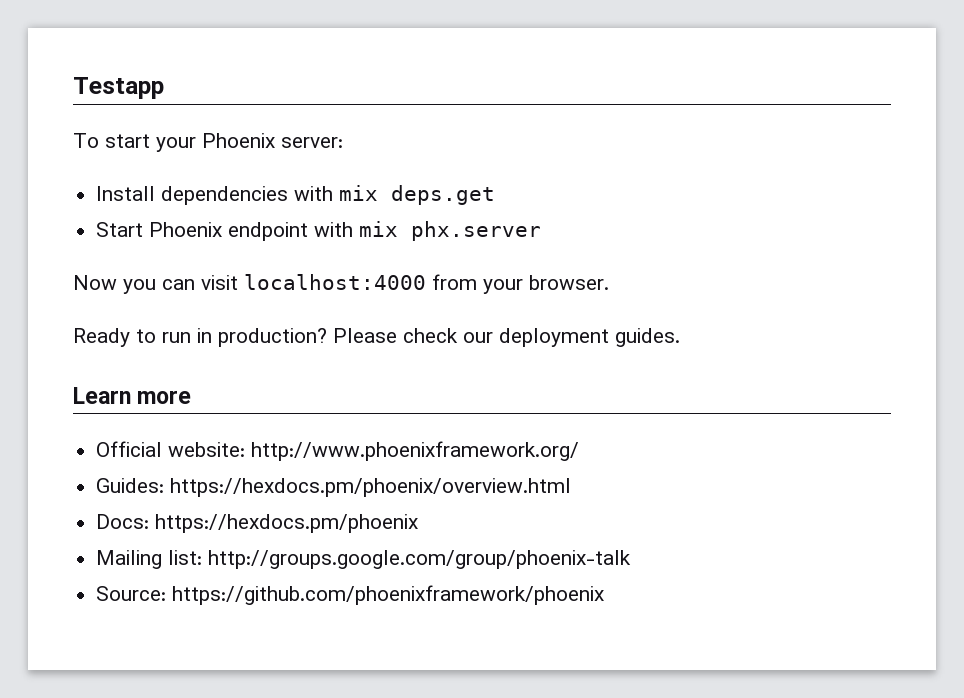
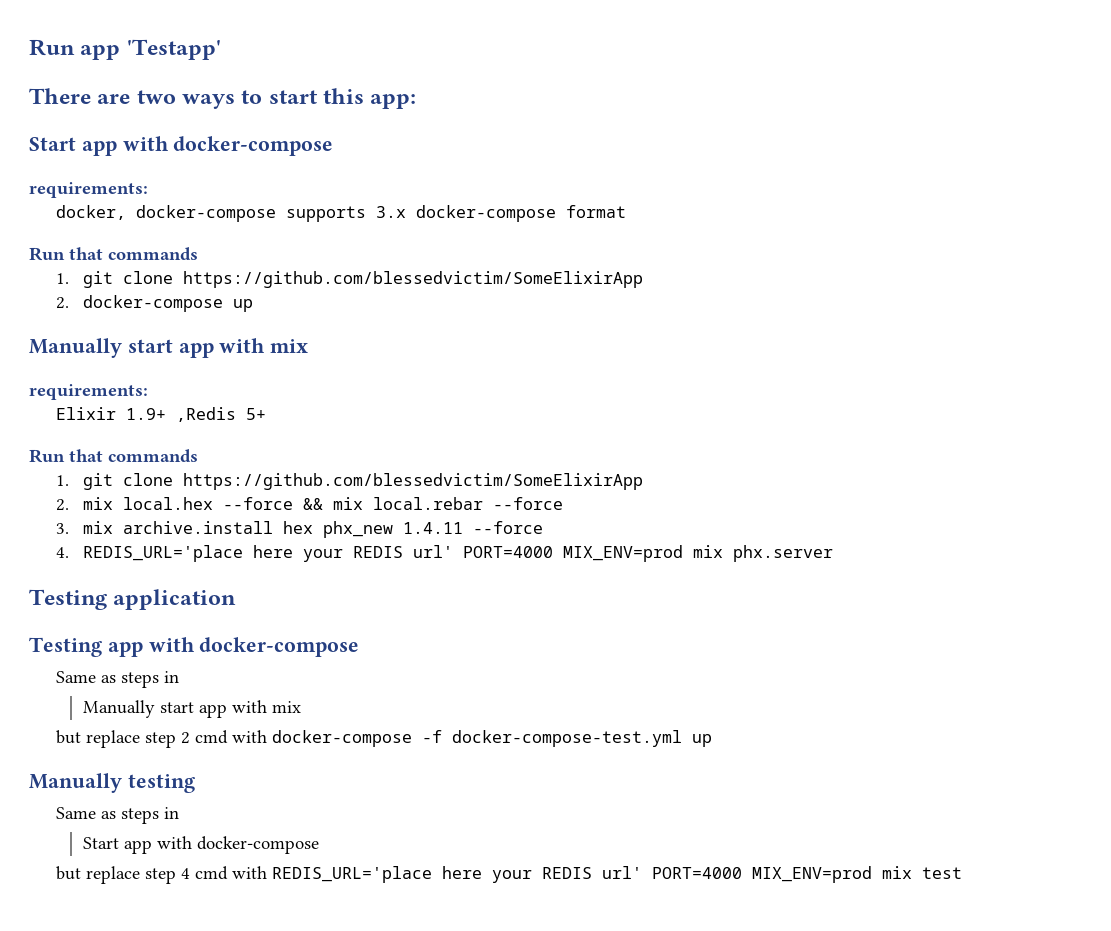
[73,77,164,99] [73,133,343,152] [96,185,496,205] [96,221,542,241] [73,274,609,294] [73,328,680,347] [73,387,192,404] [96,441,580,461] [96,478,572,497] [96,514,419,533] [96,550,632,569] [96,585,605,605] Testapp // To start your Phoenix server: // Install dependencies with mix deps.get // Start Phoenix endpoint with mix phx.server // Now you can visit localhost:4000 from your browser. // Ready to run in production? Please check our deployment guides. // Learn more // Official website: http://www.phoenixframework.org/ // Guides: https://hexdocs.pm/phoenix/overview.html // Docs: https://hexdocs.pm/phoenix // Mailing list: http://groups.google.com/group/phoenix-talk // Source: https://github.com/phoenixframework/phoenix -> [29,39,221,60] [29,88,417,109] [29,136,334,156] [29,182,148,198] [55,205,626,222] [29,247,198,261] [55,271,643,288] [55,295,253,312] [29,338,309,358] [29,384,148,400] [55,407,266,422] [29,449,198,463] [55,473,643,490] [55,497,563,511] [55,521,543,538] [55,545,833,562] [29,589,237,610] [29,637,360,657] [55,671,179,688] [82,700,301,718] [55,730,712,748] [29,773,195,793] [55,807,179,824] [82,836,319,854] [55,866,962,884] Run app 'Testapp' // There are two ways to start this app: // Start app with docker-compose // requirements: // docker, docker-compose supports 3.x docker-compose format // Run that commands // 1. git clone https://github.com/blessedvictim/SomeElixirApp // 2. docker-compose up // Manually start app with mix // requirements: // Elixir 1.9+ ,Redis 5+ // Run that commands // 1. git clone https://github.com/blessedvictim/SomeElixirApp // 2. mix local.hex --force && mix local.rebar --force // 3. mix archive.install hex phx_new 1.4.11 --force // 4. REDIS_URL='place here your REDIS url' PORT=4000 MIX_ENV=prod mix phx.server // Testing application // Testing app with docker-compose // Same as steps in // Manually start app with mix // but replace step 2 cmd with docker-compose -f docker-compose-test.yml up // Manually testing // Same as steps in // Start app with docker-compose // but replace step 4 cmd with REDIS_URL='place here your REDIS url' PORT=4000 MIX_ENV=prod mix test

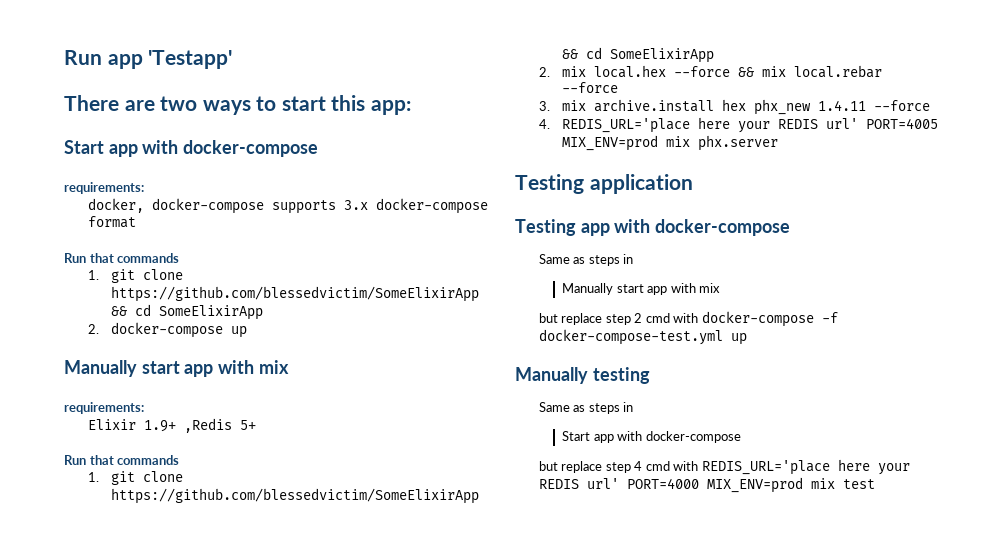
(643, 279) none -> [111,304,264,320] && cd SomeElixirApp
(643, 481) none -> [562,47,715,63] && cd SomeElixirApp
[462,546,553,558] PORT=4000 -> [866,118,939,129] PORT=4005

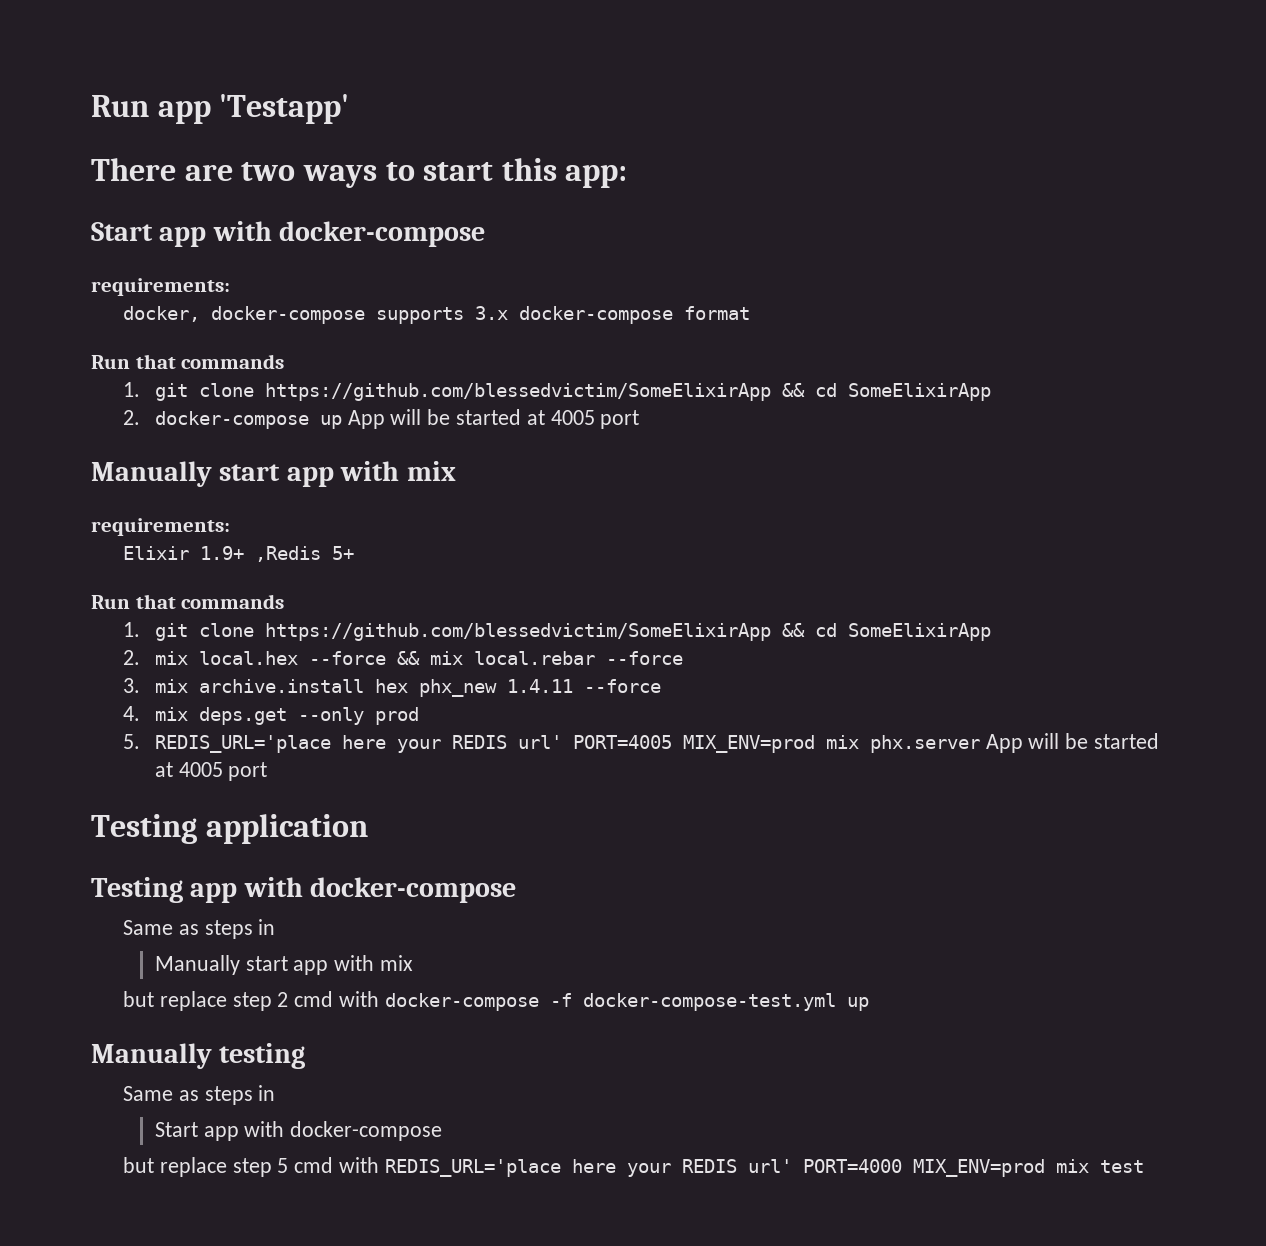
(248, 332) none -> [347,409,640,429] App will be started at 4005 port
(550, 124) none -> [154,707,419,725] [122,734,140,749] mix deps.get --only prod // 5.
(779, 143) none -> [985,733,1160,753] [154,762,268,781] App will be started at 4005 port
[634,461,643,471] 4 -> [277,1158,289,1173] 5

